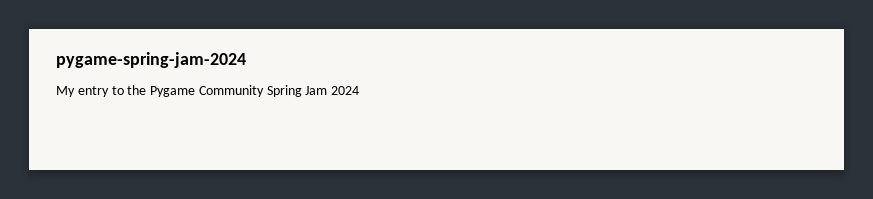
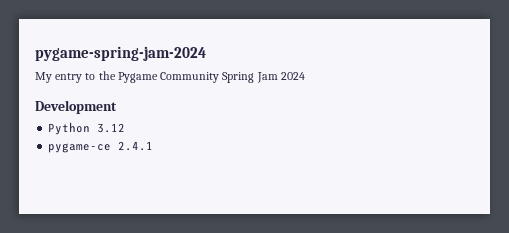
(360, 90) none -> [35,100,117,114] [48,122,126,135] [48,141,154,153] // Development // Python 3.12 // pygame-ce 2.4.1

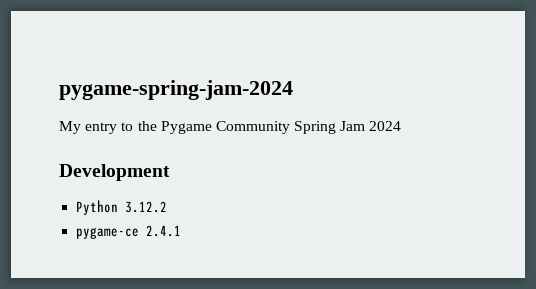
[97,123,126,133] 3.12 -> [125,201,168,213] 3.12.2

